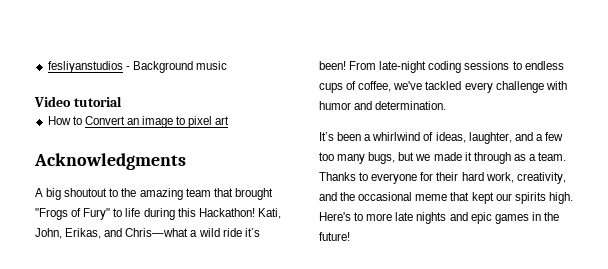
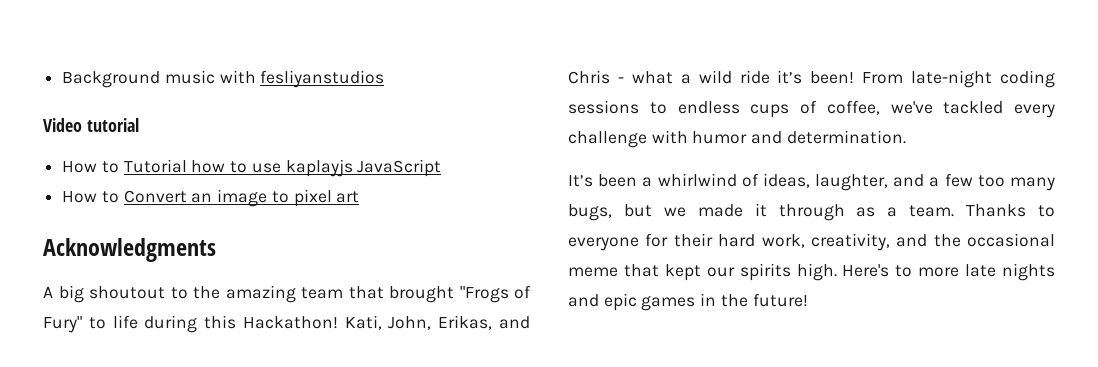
[47,61,130,73] fesliyanstudios - -> (62, 79) none
(227, 65) none -> [219,70,385,88] with fesliyanstudios
(122, 101) none -> [62,159,442,177] // How to Tutorial how to use kaplayjs JavaScript
[125,228,189,237] Chris—what -> [568,70,673,84] Chris - what

